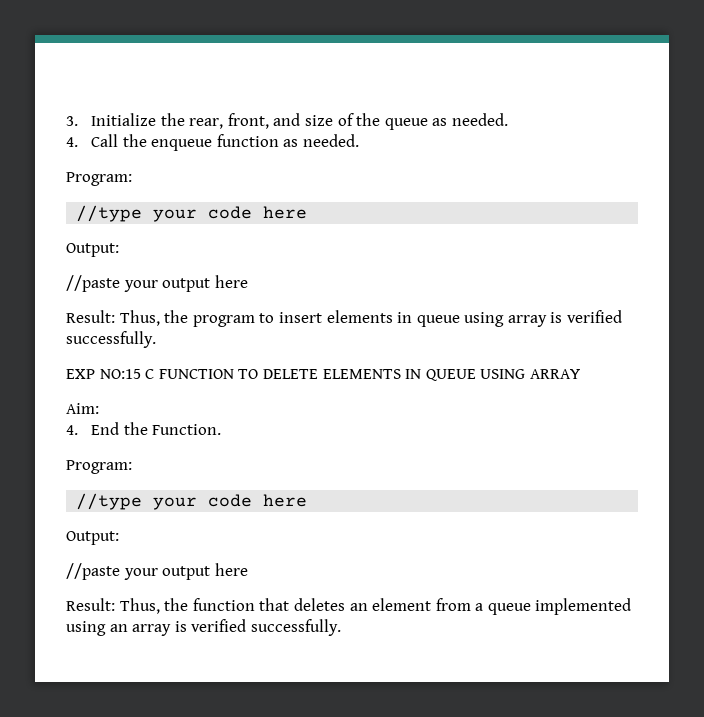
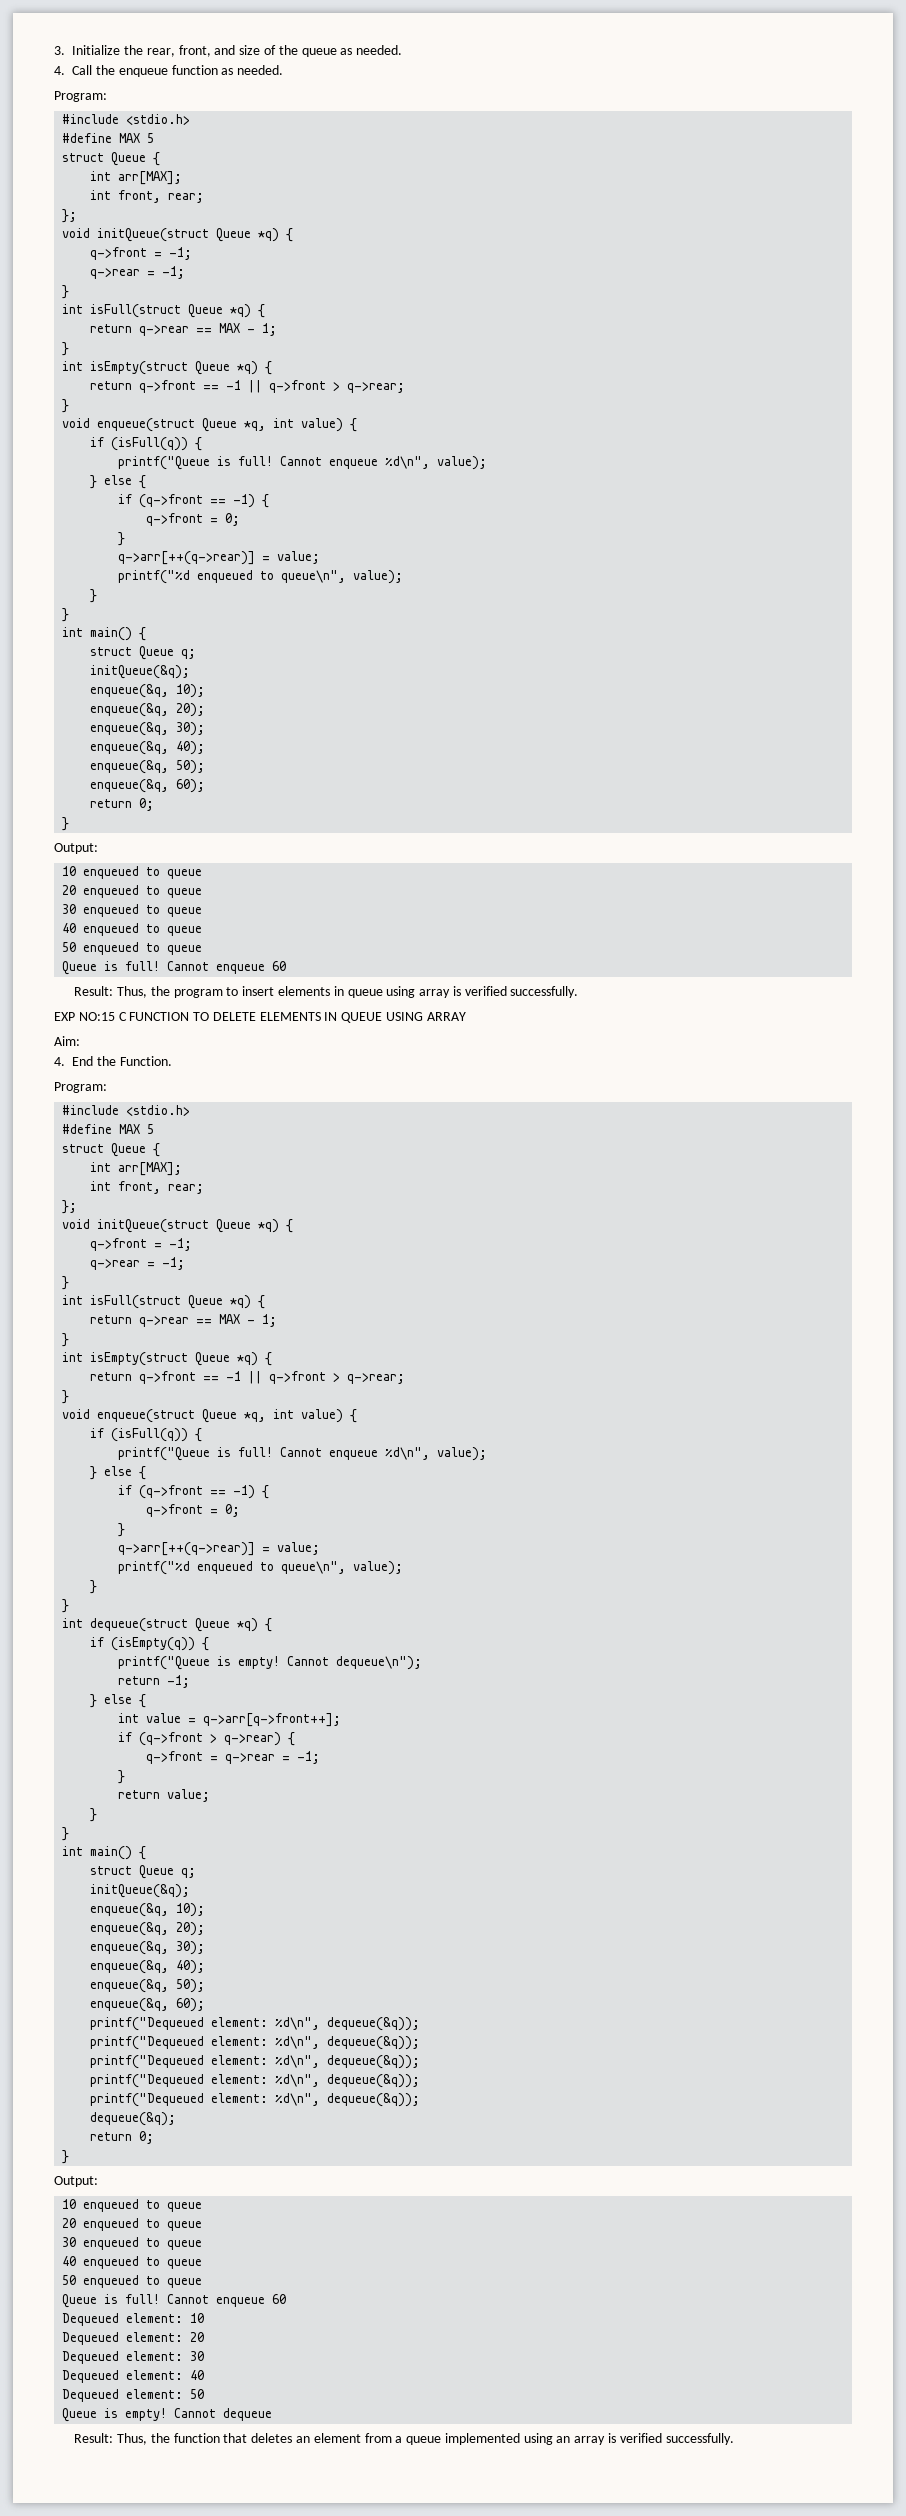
[76,205,308,222] [66,243,119,257] [66,275,248,292] //type your code here // Output: // //paste your output here -> [62,114,191,125] [62,133,155,143] [62,152,161,166] [90,171,183,185] [90,190,205,203] [62,209,78,223] [62,228,294,242] [90,247,193,260] [90,266,186,279] [62,285,70,299] [62,304,266,318] [90,323,278,336] [62,342,70,356] [62,361,273,375] [90,380,406,393] [62,399,70,413] [62,418,358,432] [90,437,203,451] [118,456,488,470] [90,475,147,489] [118,494,270,508] [146,513,241,526] [118,532,126,546] [118,551,321,565] [118,570,404,584] [90,589,98,603] [62,608,70,622] [62,627,147,641] [90,646,197,660] [90,665,191,679] [90,684,206,698] [90,703,206,717] [90,722,206,736] [90,741,206,755] [90,760,206,774] [90,779,206,793] [90,798,155,811] [62,817,70,831] [54,843,98,854] [62,866,203,879] [62,885,203,898] [62,904,203,917] [62,923,203,936] [62,942,203,955] [62,961,287,975] #include <stdio.h> // #define MAX 5 // struct Queue { // int arr[MAX]; // int front, rear; // }; // void initQueue(struct Queue *q) { // q->front = -1; // q->rear = -1; // } // int isFull(struct Queue *q) { // return q->rear == MAX - 1; // } // int isEmpty(struct Queue *q) { // return q->front == -1 || q->front > q->rear; // } // void enqueue(struct Queue *q, int value) { // if (isFull(q)) { // printf("Queue is full! Cannot enqueue %d\n", value); // } else { // if (q->front == -1) { // q->front = 0; // } // q->arr[++(q->rear)] = value; // printf("%d enqueued to queue\n", value); // } // } // int main() { // struct Queue q; // initQueue(&q); // enqueue(&q, 10); // enqueue(&q, 20); // enqueue(&q, 30); // enqueue(&q, 40); // enqueue(&q, 50); // enqueue(&q, 60); // return 0; // } // Output: // 10 enqueued to queue // 20 enqueued to queue // 30 enqueued to queue // 40 enqueued to queue // 50 enqueued to queue // Queue is full! Cannot enqueue 60
[76,493,308,510] [66,531,119,545] [66,563,248,580] //type your code here // Output: // //paste your output here -> [62,1105,191,1116] [62,1124,155,1134] [62,1143,161,1157] [90,1162,183,1176] [90,1181,205,1194] [62,1200,78,1214] [62,1219,294,1233] [90,1238,193,1251] [90,1257,186,1270] [62,1276,70,1290] [62,1295,266,1309] [90,1314,278,1327] [62,1333,70,1347] [62,1352,273,1366] [90,1371,406,1384] [62,1390,70,1404] [62,1409,358,1423] [90,1428,203,1442] [118,1447,488,1461] [90,1466,147,1480] [118,1485,270,1499] [146,1504,241,1517] [118,1523,126,1537] [118,1542,321,1556] [118,1561,404,1575] [90,1580,98,1594] [62,1599,70,1613] [62,1618,273,1632] [90,1637,210,1651] [118,1656,423,1670] [118,1675,191,1688] [90,1694,147,1708] [118,1713,342,1727] [118,1732,296,1746] [146,1751,321,1764] [118,1770,126,1784] [118,1789,211,1802] [90,1808,98,1822] [62,1827,70,1841] [62,1846,147,1860] [90,1865,197,1879] [90,1884,191,1898] [90,1903,206,1917] [90,1922,206,1936] [90,1941,206,1955] [90,1960,206,1974] [90,1979,206,1993] [90,1998,206,2012] [90,2017,421,2031] [90,2036,421,2050] [90,2055,421,2069] [90,2074,421,2088] [90,2093,421,2107] [90,2112,177,2126] [90,2131,155,2144] [62,2150,70,2164] [54,2176,98,2187] [62,2199,203,2212] [62,2218,203,2231] [62,2237,203,2250] [62,2256,203,2269] [62,2275,203,2288] [62,2294,287,2308] [62,2313,205,2326] [62,2332,205,2345] [62,2351,205,2364] [62,2370,205,2383] [62,2389,205,2402] [62,2408,273,2422] #include <stdio.h> // #define MAX 5 // struct Queue { // int arr[MAX]; // int front, rear; // }; // void initQueue(struct Queue *q) { // q->front = -1; // q->rear = -1; // } // int isFull(struct Queue *q) { // return q->rear == MAX - 1; // } // int isEmpty(struct Queue *q) { // return q->front == -1 || q->front > q->rear; // } // void enqueue(struct Queue *q, int value) { // if (isFull(q)) { // printf("Queue is full! Cannot enqueue %d\n", value); // } else { // if (q->front == -1) { // q->front = 0; // } // q->arr[++(q->rear)] = value; // printf("%d enqueued to queue\n", value); // } // } // int dequeue(struct Queue *q) { // if (isEmpty(q)) { // printf("Queue is empty! Cannot dequeue\n"); // return -1; // } else { // int value = q->arr[q->front++]; // if (q->front > q->rear) { // q->front = q->rear = -1; // } // return value; // } // } // int main() { // struct Queue q; // initQueue(&q); // enqueue(&q, 10); // enqueue(&q, 20); // enqueue(&q, 30); // enqueue(&q, 40); // enqueue(&q, 50); // enqueue(&q, 60); // printf("Dequeued element: %d\n", dequeue(&q)); // printf("Dequeued element: %d\n", dequeue(&q)); // printf("Dequeued element: %d\n", dequeue(&q)); // printf("Dequeued element: %d\n", dequeue(&q)); // printf("Dequeued element: %d\n", dequeue(&q)); // dequeue(&q); // return 0; // } // Output: // 10 enqueued to queue // 20 enqueued to queue // 30 enqueued to queue // 40 enqueued to queue // 50 enqueued to queue // Queue is full! Cannot enqueue 60 // Dequeued element: 10 // Dequeued element: 20 // Dequeued element: 30 // Dequeued element: 40 // Dequeued element: 50 // Queue is empty! Cannot dequeue

